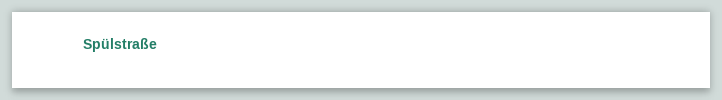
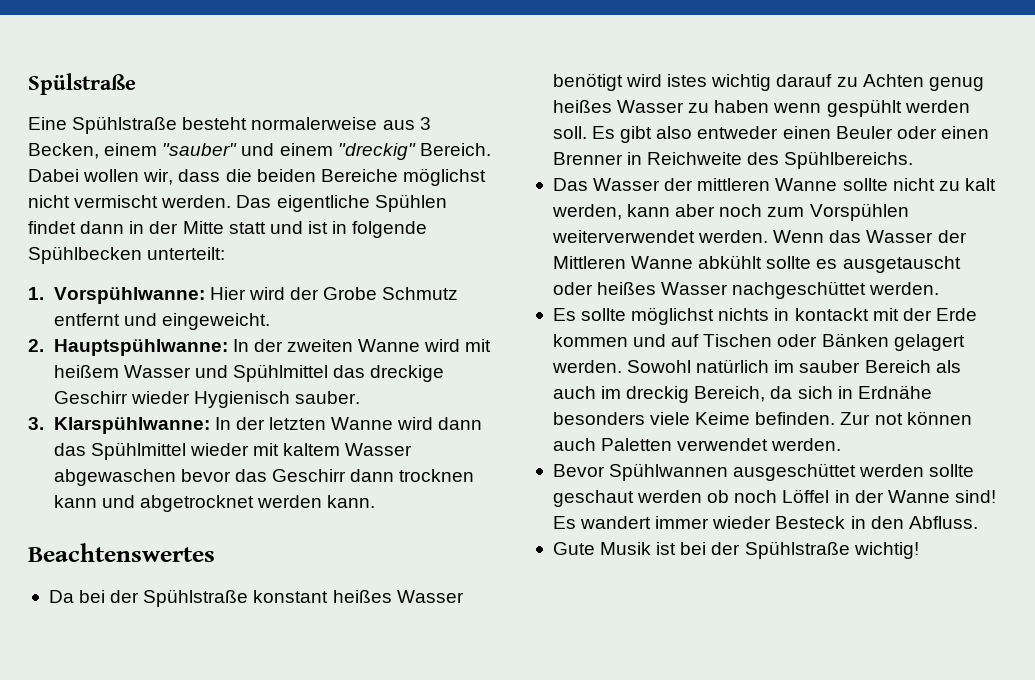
(157, 45) none -> [28,116,431,134] [28,143,491,160] [28,168,486,186] [28,194,447,212] [28,221,428,238] [28,246,226,264] [28,287,459,304] [53,313,270,330] [28,339,492,356] [53,364,445,382] [53,391,360,408] [28,417,483,434] [53,442,413,460] [53,469,475,486] [53,495,376,512] [28,543,215,562] [48,589,464,607] [552,73,984,91] [552,99,970,117] [552,126,989,143] [552,151,914,169] [552,178,996,191] [551,203,909,221] [551,230,967,243] [552,255,961,273] [552,281,940,299] [552,307,977,325] [552,333,965,351] [551,359,961,373] [552,385,932,403] [552,411,972,425] [552,438,842,451] [552,463,975,481] [552,489,996,507] [552,516,978,529] [552,541,919,559] // Eine Spühlstraße besteht normalerweise aus 3 Becken, einem "sauber" und einem "dreckig" Bereich. Dabei wollen wir, dass die beiden Bereiche möglichst nicht vermischt werden. Das eigentliche Spühlen findet dann in der Mitte statt und ist in folgende Spühlbecken unterteilt: // 1. Vorspühlwanne: Hier wird der Grobe Schmutz entfernt und eingeweicht. // 2. Hauptspühlwanne: In der zweiten Wanne wird mit heißem Wasser und Spühlmittel das dreckige Geschirr wieder Hygienisch sauber. // 3. Klarspühlwanne: In der letzten Wanne wird dann das Spühlmittel wieder mit kaltem Wasser abgewaschen bevor das Geschirr dann trocknen kann und abgetrocknet werden kann. // Beachtenswertes // Da bei der Spühlstraße konstant heißes Wasser benötigt wird istes wichtig darauf zu Achten genug heißes Wasser zu haben wenn gespühlt werden soll. Es gibt also entweder einen Beuler oder einen Brenner in Reichweite des Spühlbereichs. // Das Wasser der mittleren Wanne sollte nicht zu kalt werden, kann aber noch zum Vorspühlen weiterverwendet werden. Wenn das Wasser der Mittleren Wanne abkühlt sollte es ausgetauscht oder heißes Wasser nachgeschüttet werden. // Es sollte möglichst nichts in kontackt mit der Erde kommen und auf Tischen oder Bänken gelagert werden. Sowohl natürlich im sauber Bereich als auch im dreckig Bereich, da sich in Erdnähe besonders viele Keime befinden. Zur not können auch Paletten verwendet werden. // Bevor Spühlwannen ausgeschüttet werden sollte geschaut werden ob noch Löffel in der Wanne sind! Es wandert immer wieder Besteck in den Abfluss. // Gute Musik ist bei der Spühlstraße wichtig!

